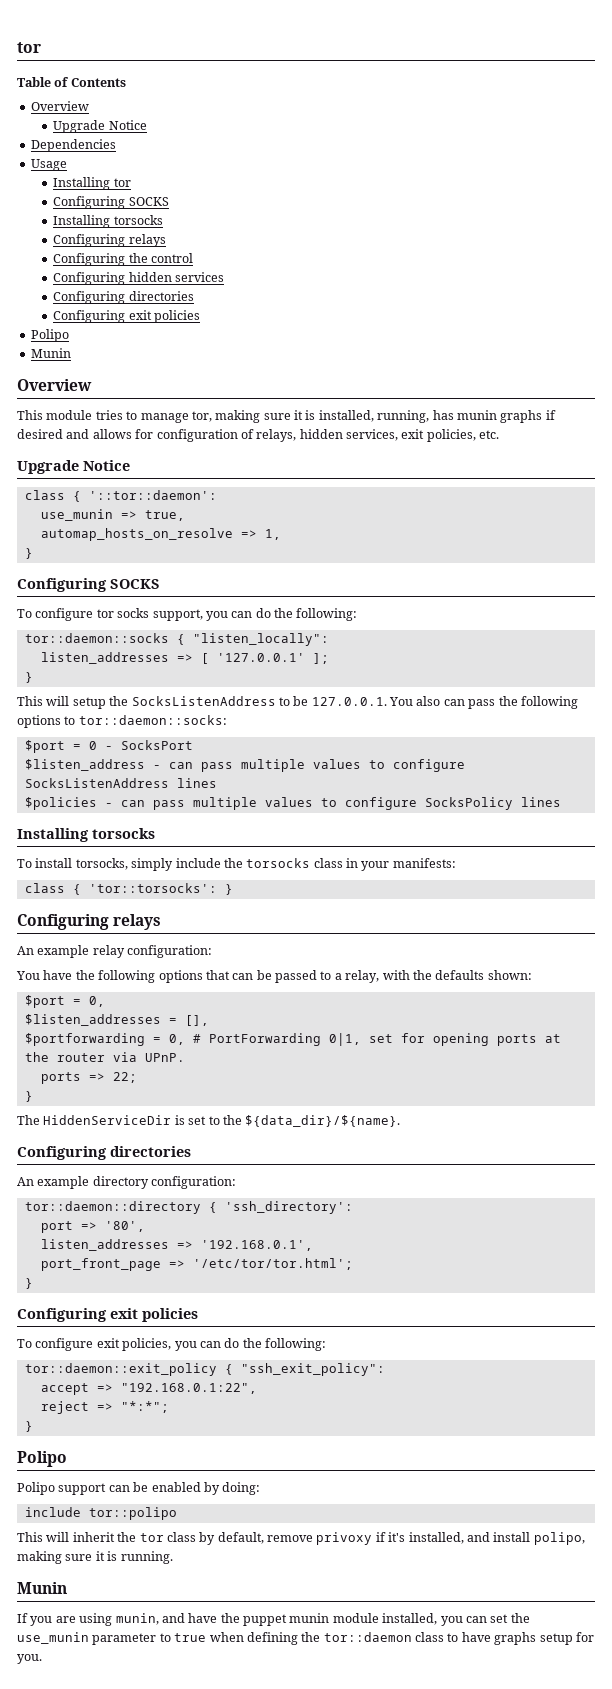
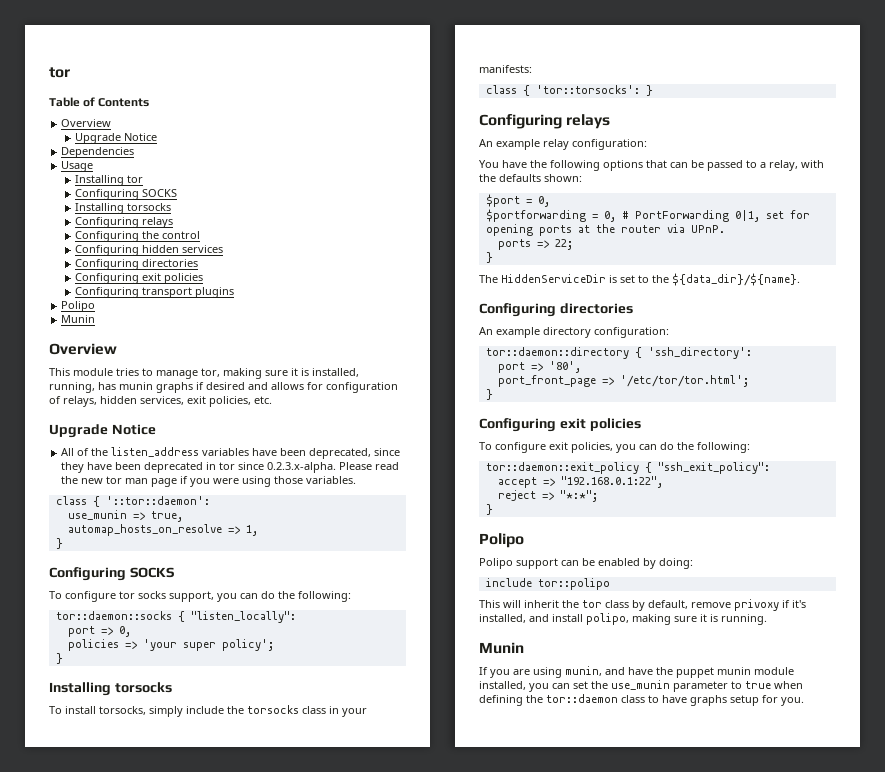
(201, 316) none -> [74,287,234,298] // Configuring transport plugins
(130, 465) none -> [61,447,401,459] [61,462,400,473] [61,476,357,487] // All of the listen_address variables have been deprecated, since they have been deprecated in tor since 0.2.3.x-alpha. Please read the new tor man page if you were using those variables.
[40,652,329,664] [24,672,33,683] [17,696,578,709] [17,715,227,728] [24,740,193,753] [24,759,465,772] [24,778,217,788] [24,797,561,810] listen_addresses => [ '127.0.0.1' ]; // } // This will setup the SocksListenAddress to be 127.0.0.1. You also can pass the following options to tor::daemon::socks: // $port = 0 - SocksPort // $listen_address - can pass multiple values to configure SocksListenAddress lines // $policies - can pass multiple values to configure SocksPolicy lines -> [67,626,131,637] [67,639,274,651] [55,653,63,664] port => 0, // policies => 'your super policy'; // }
[24,1014,209,1026] // $listen_addresses = [], -> (550, 201) none
[40,1239,313,1251] // listen_addresses => '192.168.0.1', -> (581, 367) none

